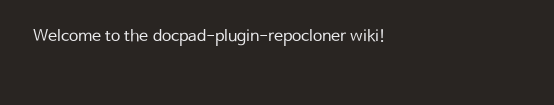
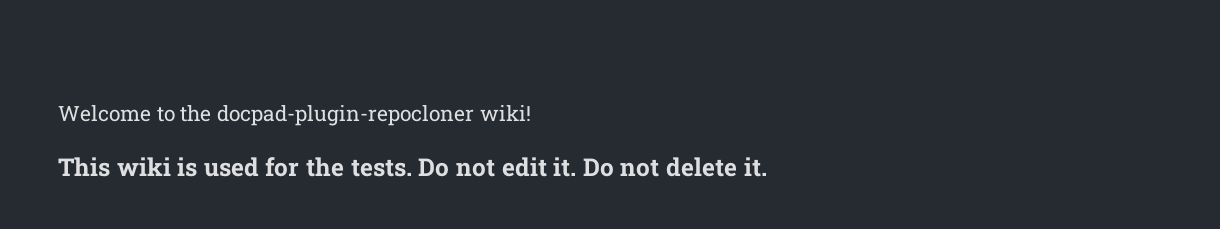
(386, 35) none -> [58,157,767,177] // This wiki is used for the tests. Do not edit it. Do not delete it.

